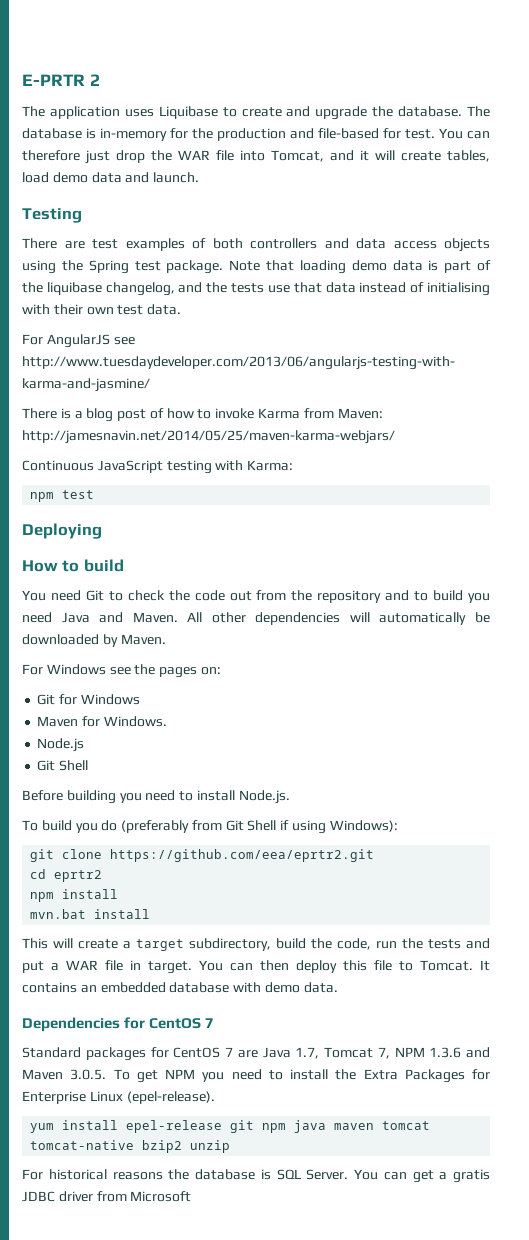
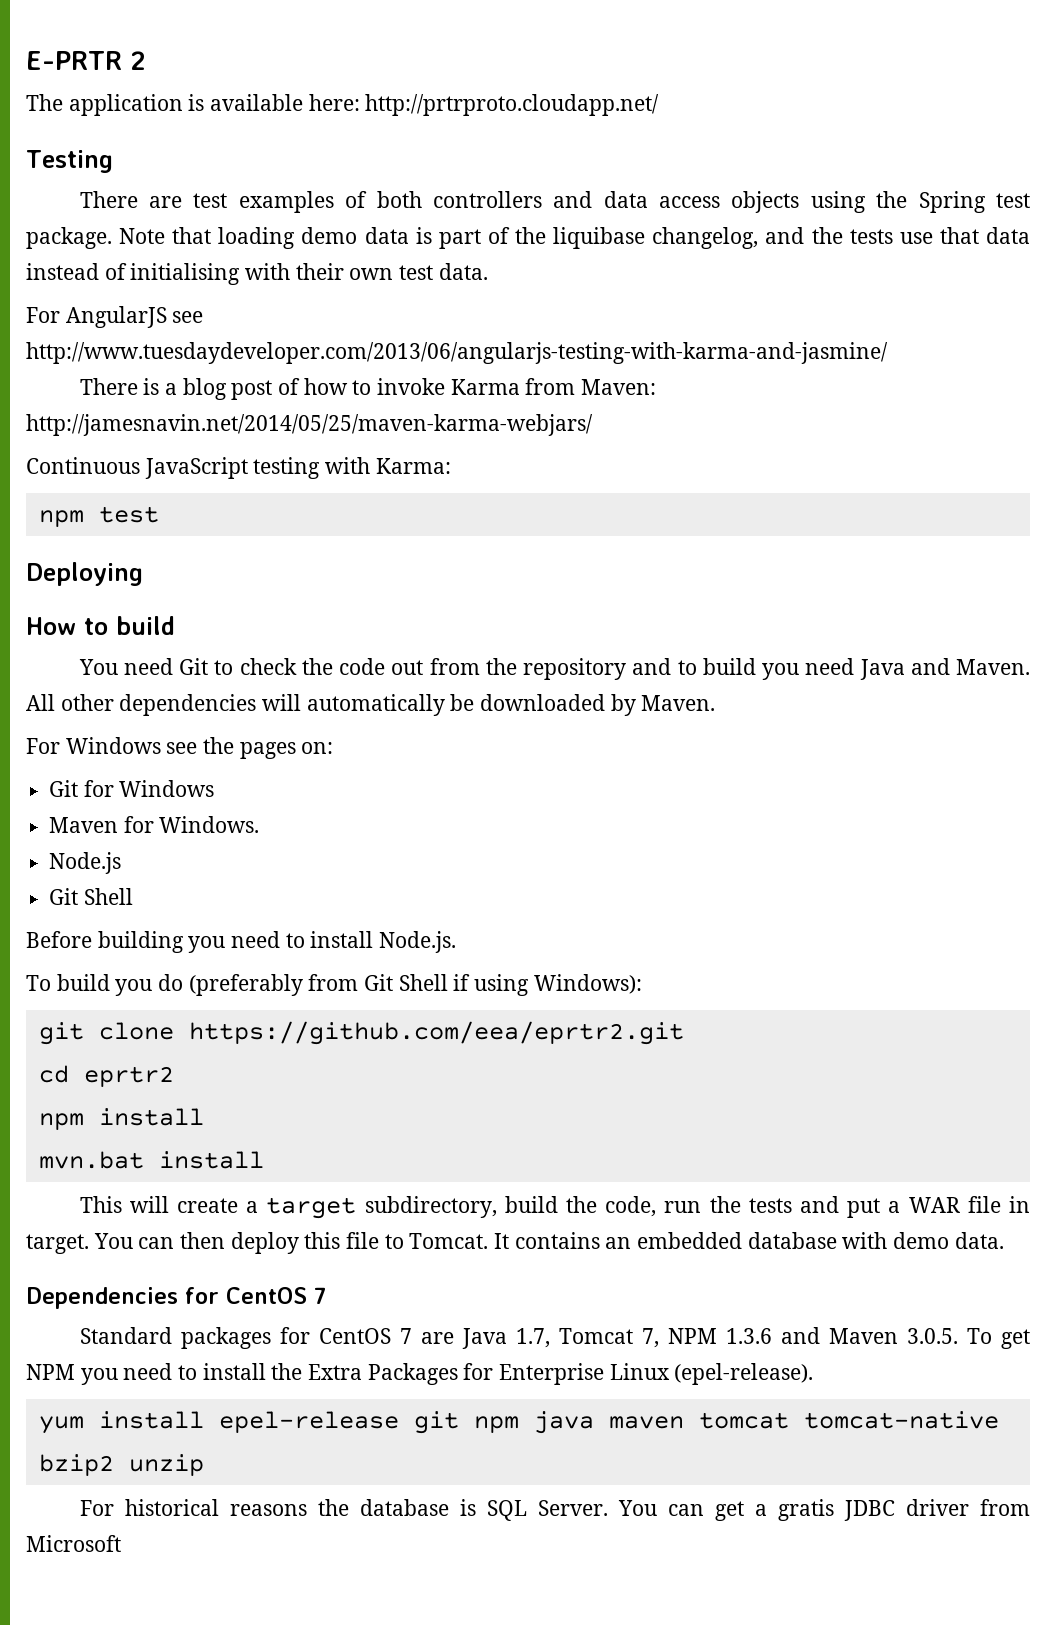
[124,106,490,120] [22,128,490,141] [22,150,490,164] [22,172,200,183] uses Liquibase to create and upgrade the database. The database is in-memory for the production and file-based for test. You can therefore just drop the WAR file into Tomcat, and it will create tables, load demo data and launch. -> [188,94,660,116] is available here: http://prtrproto.cloudapp.net/

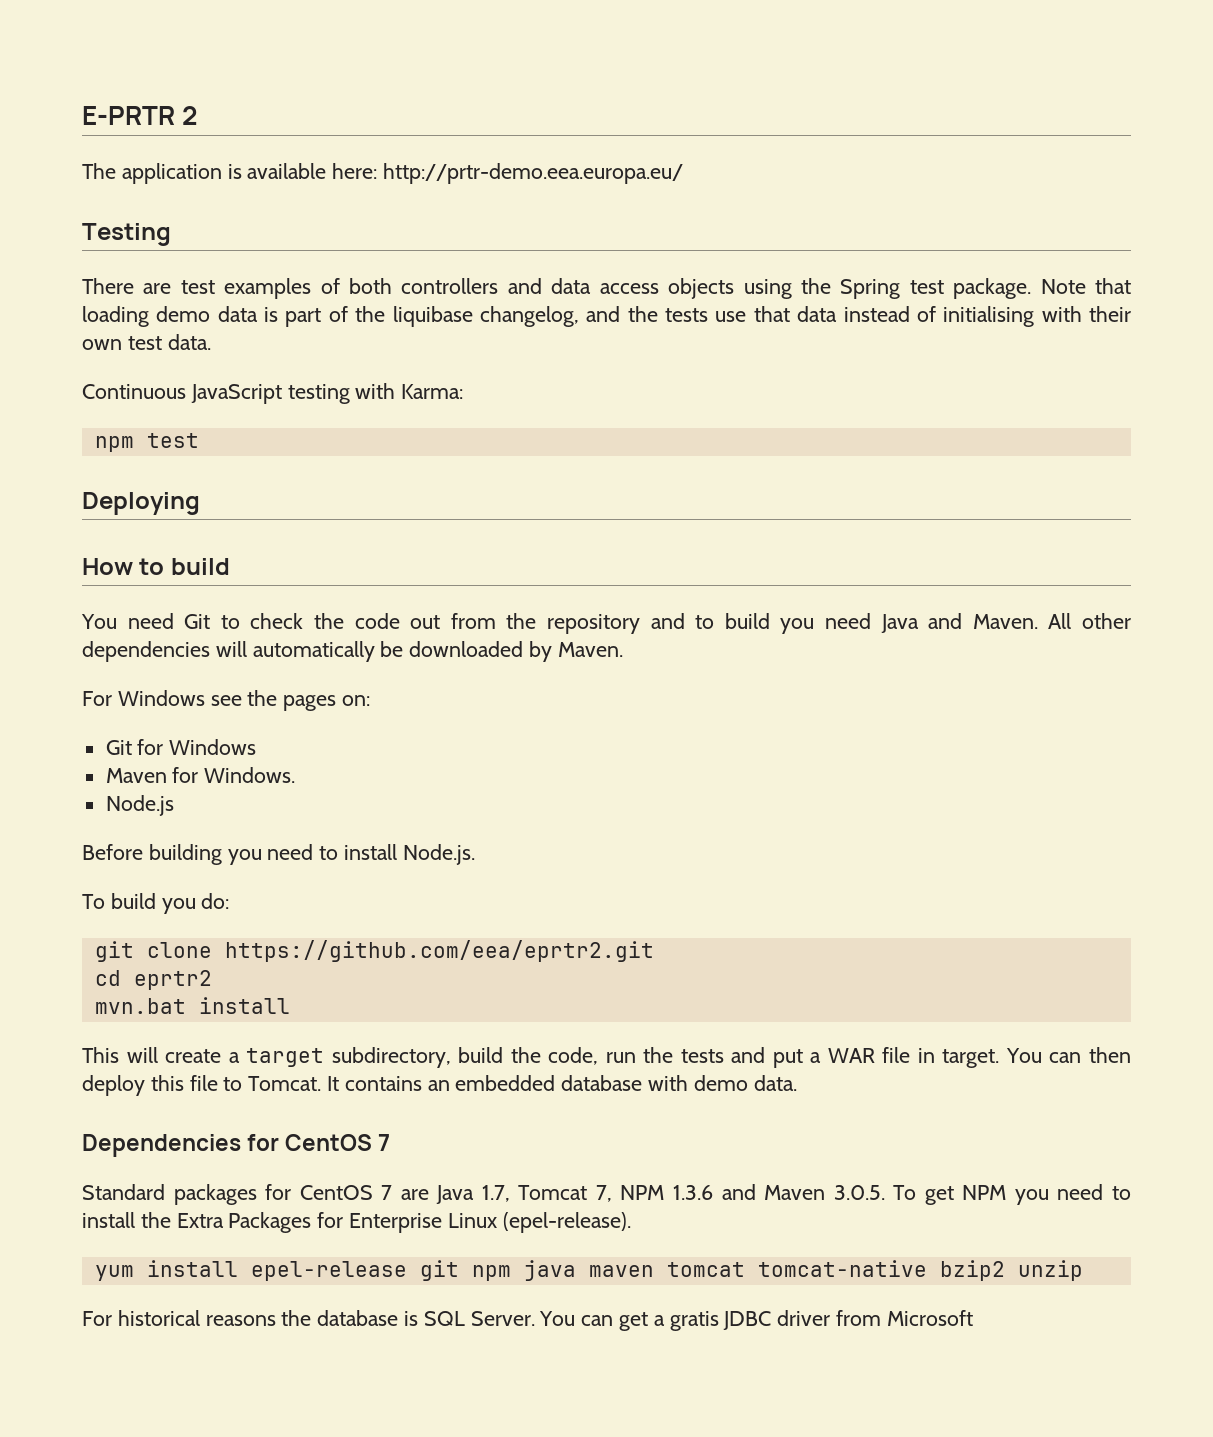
[365,94,660,116] http://prtrproto.cloudapp.net/ -> [383,163,684,184] http://prtr-demo.eea.europa.eu/
[26,306,204,328] [26,342,888,364] [79,378,656,400] [26,414,593,436] // For AngularJS see http://www.tuesdaydeveloper.com/2013/06/angularjs-testing-with-karma-and-jasmine/ // There is a blog post of how to invoke Karma from Maven: http://jamesnavin.net/2014/05/25/maven-karma-webjars/ -> (211, 342) none
[49,888,133,905] // Git Shell -> (174, 805) none
[158,974,642,996] do (preferably from Git Shell if using Windows): -> [201,893,230,909] do:
[38,1108,204,1130] // npm install -> (212, 980) none

